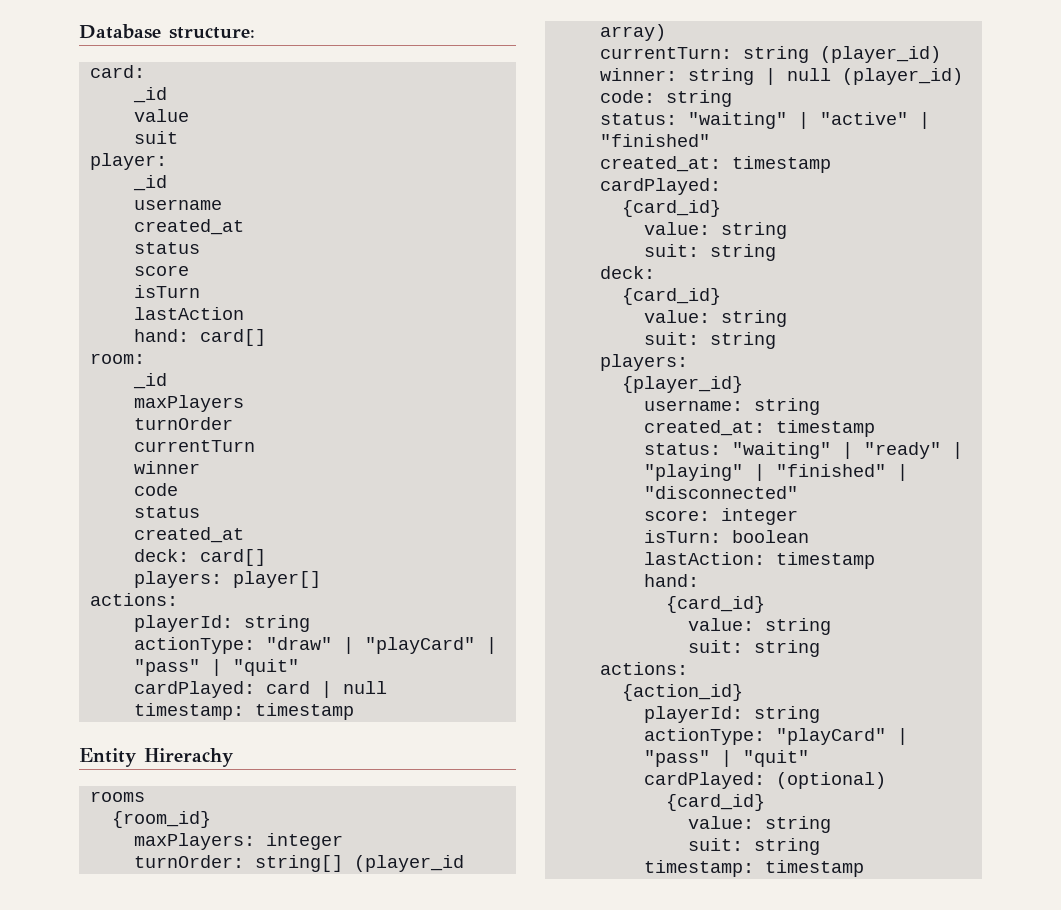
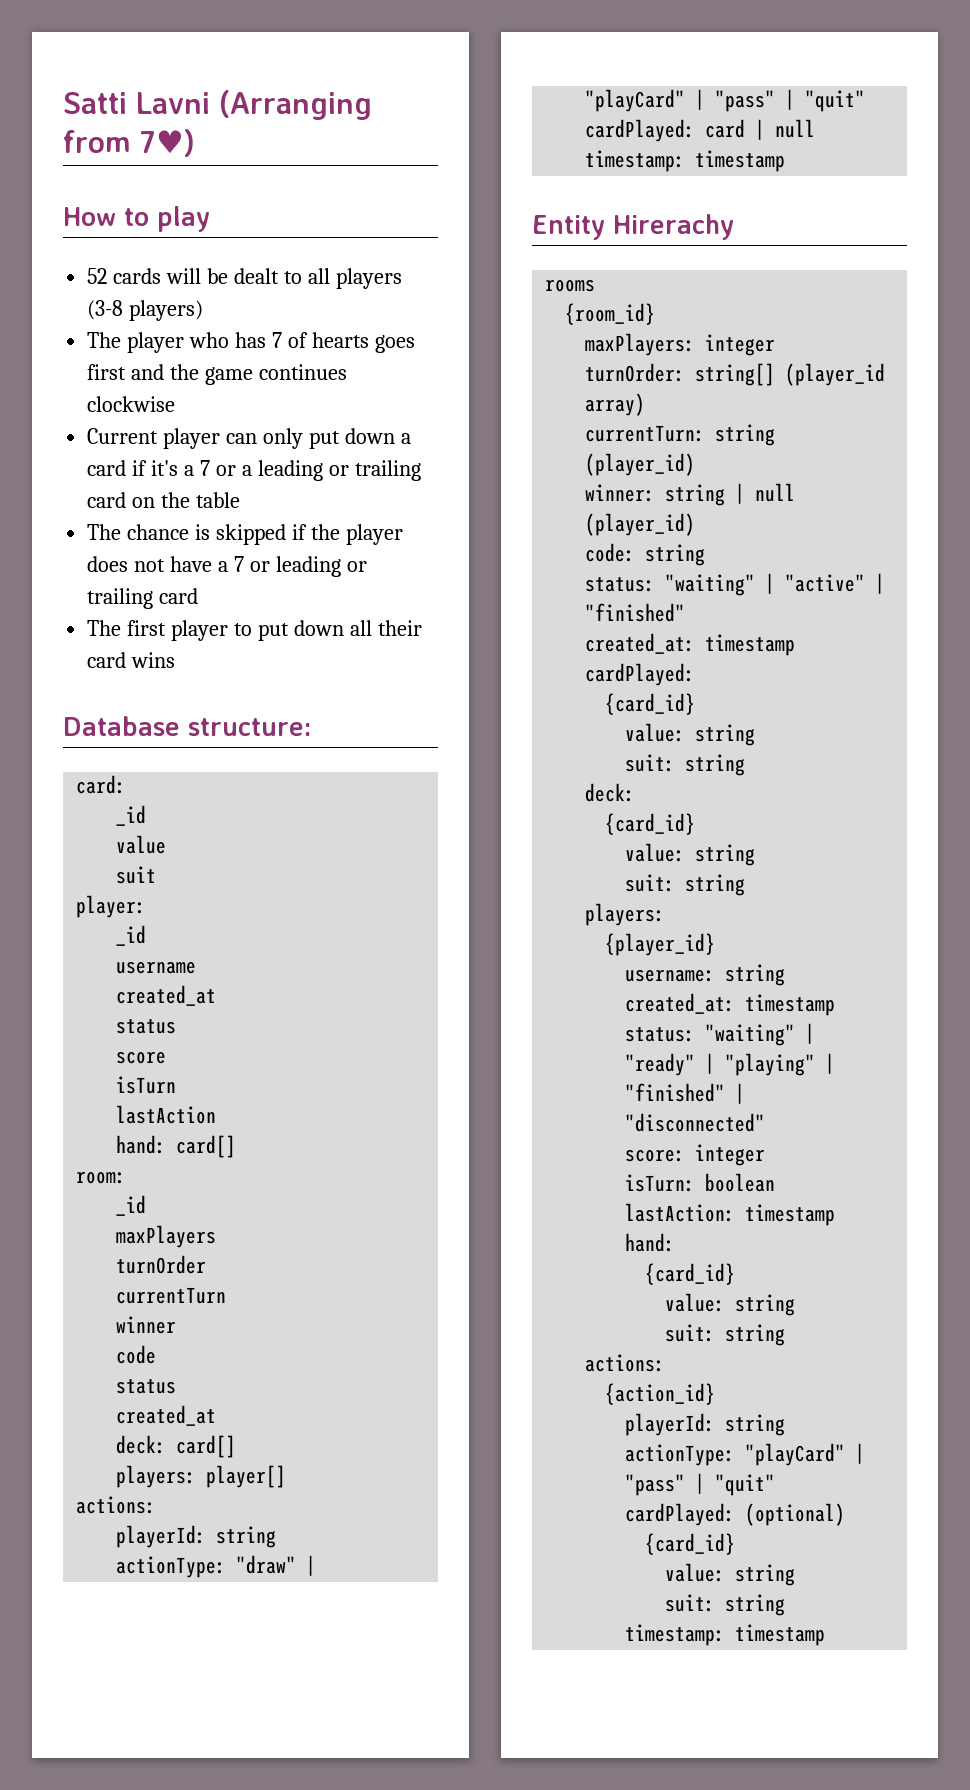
(79, 31) none -> [63,90,372,120] [63,129,195,157] [63,206,210,232] [87,268,402,289] [87,300,204,321] [87,332,415,353] [87,364,347,385] [87,396,176,412] [87,428,411,449] [87,460,421,481] [87,492,241,508] [87,524,403,545] [87,556,367,577] [87,588,199,609] [87,620,422,641] [87,652,176,668] Satti Lavni (Arranging from 7♥) // How to play // 52 cards will be dealt to all players (3-8 players) // The player who has 7 of hearts goes first and the game continues clockwise // Current player can only put down a card if it's a 7 or a leading or trailing card on the table // The chance is skipped if the player does not have a 7 or leading or trailing card // The first player to put down all their card wins //

